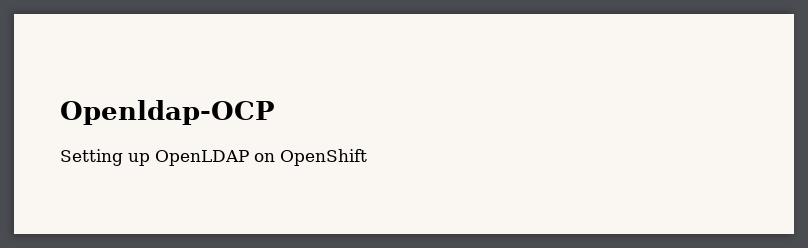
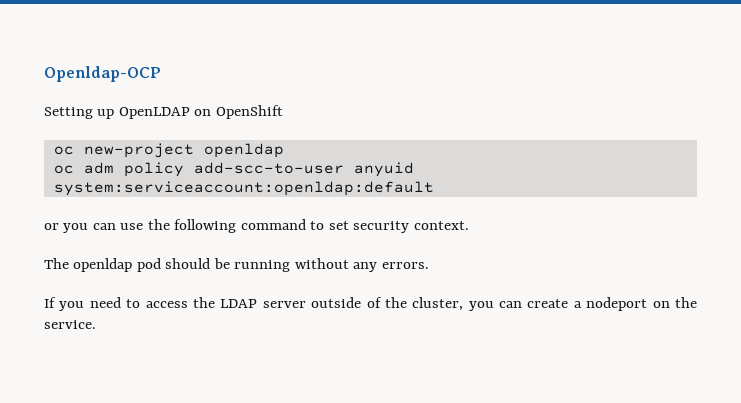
(367, 157) none -> [53,143,284,158] [53,162,414,177] [53,181,434,196] [44,219,469,233] [44,258,429,272] [44,297,698,311] [44,320,96,329] // oc new-project openldap // oc adm policy add-scc-to-user anyuid system:serviceaccount:openldap:default // or you can use the following command to set security context. // The openldap pod should be running without any errors. // If you need to access the LDAP server outside of the cluster, you can create a nodeport on the service.

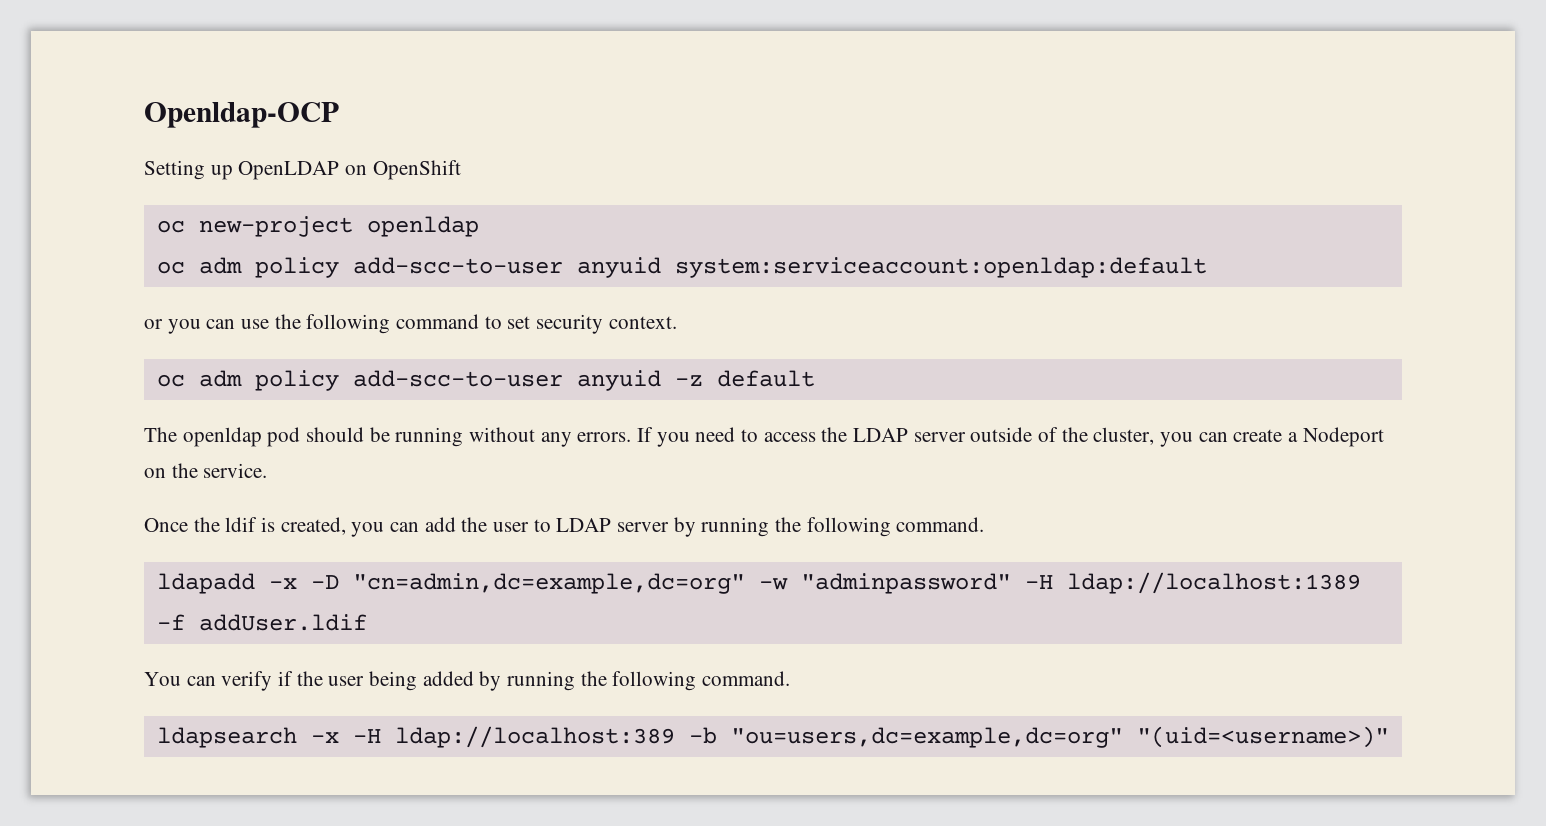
(469, 225) none -> [156,370,815,391] // oc adm policy add-scc-to-user anyuid -z default
(429, 265) // -> (632, 437) none
[586,297,648,311] nodeport -> [1302,427,1384,447] Nodeport
(96, 324) none -> [144,517,985,537] [156,572,1361,594] [156,614,367,631] [144,671,791,691] [156,726,1389,748] // Once the ldif is created, you can add the user to LDAP server by running the following command. // ldapadd -x -D "cn=admin,dc=example,dc=org" -w "adminpassword" -H ldap://localhost:1389 -f addUser.ldif // You can verify if the user being added by running the following command. // ldapsearch -x -H ldap://localhost:389 -b "ou=users,dc=example,dc=org" "(uid=<username>)"

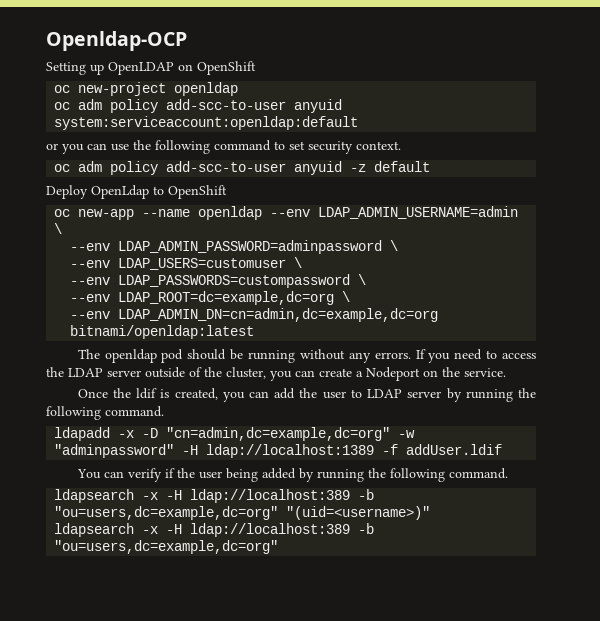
(815, 378) none -> [46,185,227,199] [54,206,519,220] [54,223,63,234] [70,240,399,254] [70,257,303,270] [70,274,367,288] [70,291,351,305] [70,308,439,322] [70,325,255,339] // Deploy OpenLdap to OpenShift // oc new-app --name openldap --env LDAP_ADMIN_USERNAME=admin \ // --env LDAP_ADMIN_PASSWORD=adminpassword \ // --env LDAP_USERS=customuser \ // --env LDAP_PASSWORDS=custompassword \ // --env LDAP_ROOT=dc=example,dc=org \ // --env LDAP_ADMIN_DN=cn=admin,dc=example,dc=org bitnami/openldap:latest
(1389, 737) none -> [54,523,375,537] [54,540,279,554] // ldapsearch -x -H ldap://localhost:389 -b "ou=users,dc=example,dc=org"

